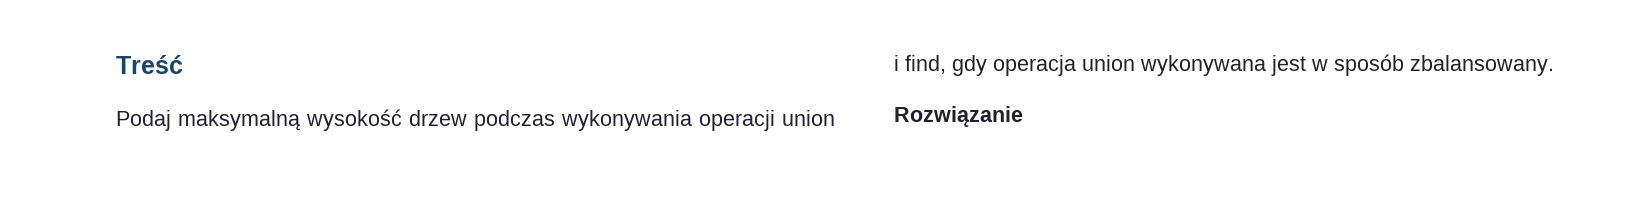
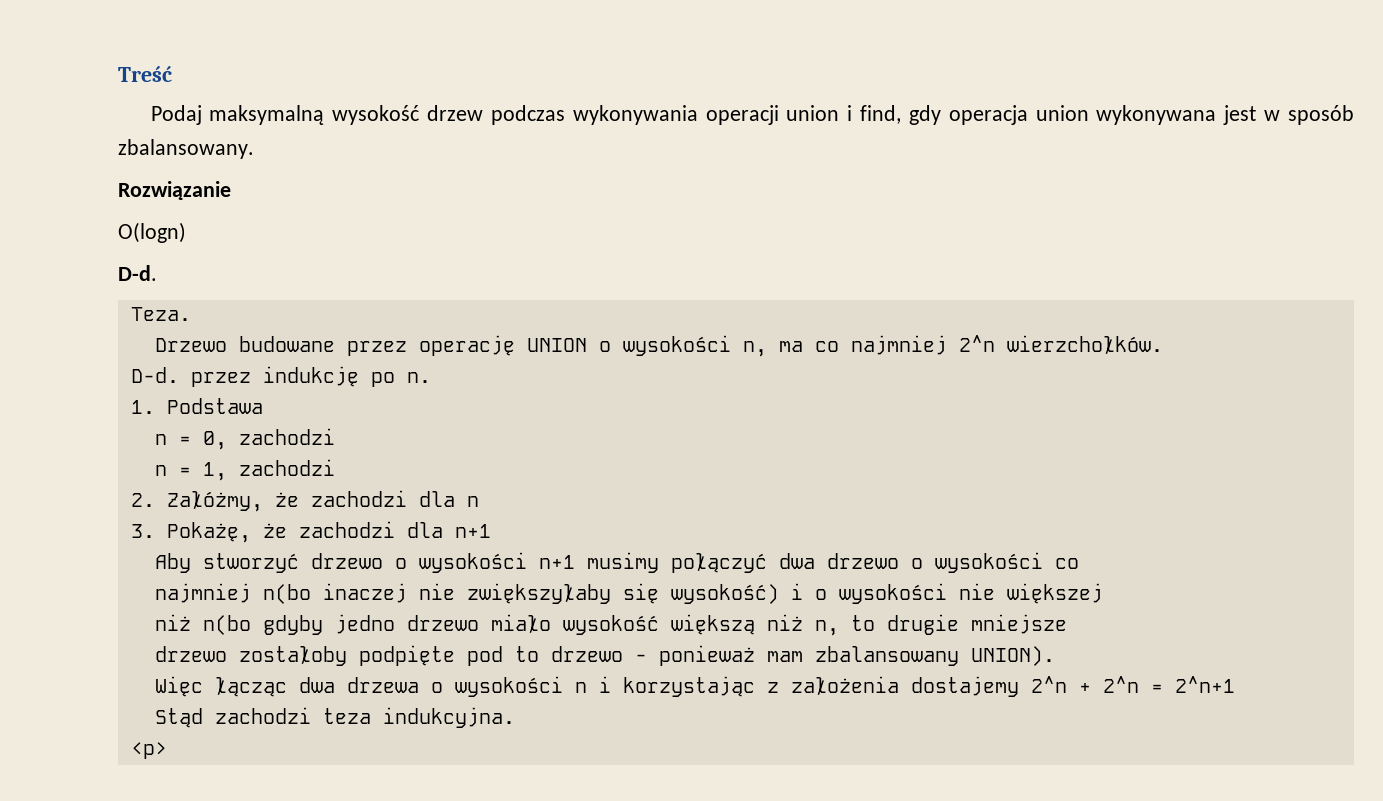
(1023, 116) none -> [118,222,186,243] [118,265,157,281] [130,307,191,321] [154,335,1163,357] [130,366,431,387] [130,398,263,414] [154,428,335,450] [154,459,335,481] [130,490,479,512] [130,521,491,543] [154,552,1079,573] [154,583,1103,604] [154,614,1067,636] [154,645,1055,666] [154,676,1235,697] [154,707,515,728] [130,742,167,759] // O(logn) // D-d. // Teza. // Drzewo budowane przez operację UNION o wysokości n, ma co najmniej 2^n wierzchołków. // D-d. przez indukcję po n. // 1. Podstawa // n = 0, zachodzi // n = 1, zachodzi // 2. Załóżmy, że zachodzi dla n // 3. Pokażę, że zachodzi dla n+1 // Aby stworzyć drzewo o wysokości n+1 musimy połączyć dwa drzewo o wysokości co // najmniej n(bo inaczej nie zwiększyłaby się wysokość) i o wysokości nie większej // niż n(bo gdyby jedno drzewo miało wysokość większą niż n, to drugie mniejsze // drzewo zostałoby podpięte pod to drzewo - ponieważ mam zbalansowany UNION). // Więc łącząc dwa drzewa o wysokości n i korzystając z założenia dostajemy 2^n + 2^n = 2^n+1 // Stąd zachodzi teza indukcyjna. // <p>

